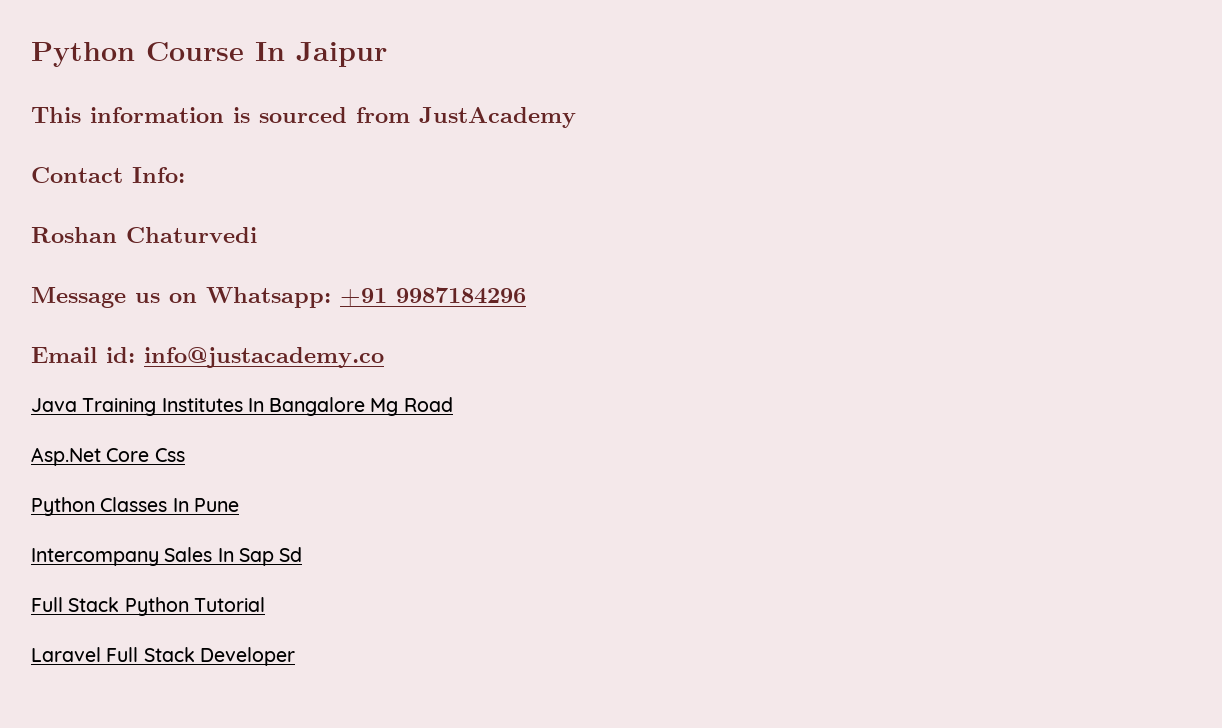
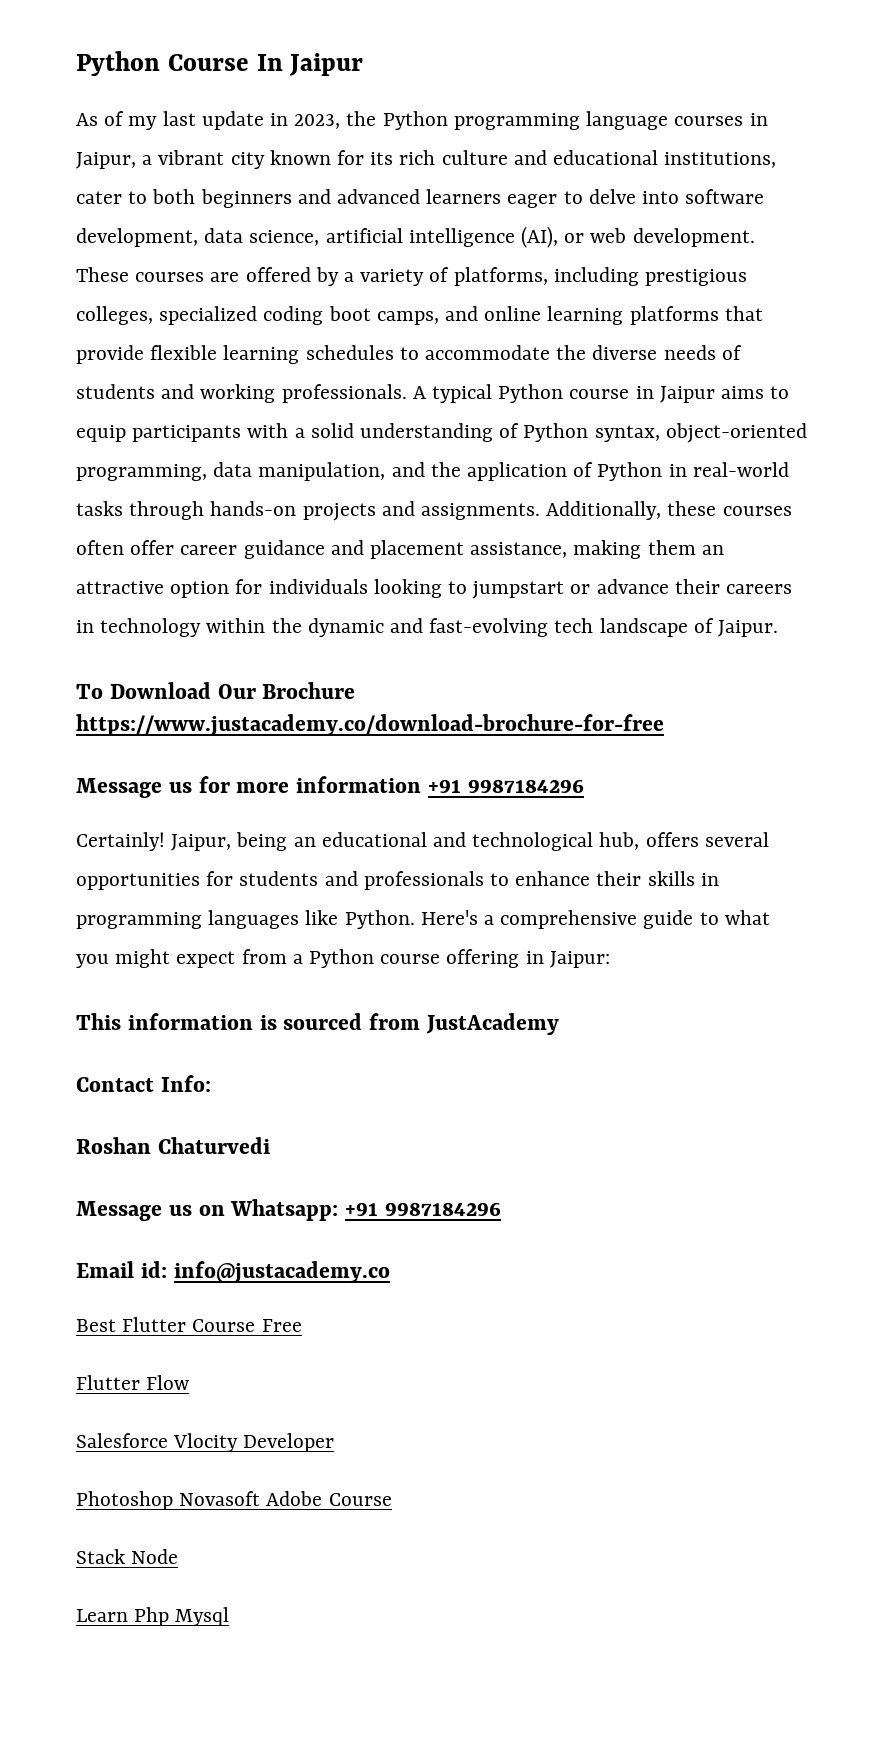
(387, 54) none -> [76,111,768,130] [76,150,777,169] [76,189,765,208] [76,226,755,248] [76,267,748,286] [76,306,763,325] [76,345,742,364] [76,384,790,403] [76,423,807,443] [76,462,789,481] [76,501,792,521] [76,540,724,559] [76,579,793,599] [76,618,779,637] [76,682,356,699] [76,714,664,736] [76,776,584,798] [76,832,769,851] [76,871,719,890] [76,910,770,929] [76,949,610,968] // As of my last update in 2023, the Python programming language courses in Jaipur, a vibrant city known for its rich culture and educational institutions, cater to both beginners and advanced learners eager to delve into software development, data science, artificial intelligence (AI), or web development. These courses are offered by a variety of platforms, including prestigious colleges, specialized coding boot camps, and online learning platforms that provide flexible learning schedules to accommodate the diverse needs of students and working professionals. A typical Python course in Jaipur aims to equip participants with a solid understanding of Python syntax, object-oriented programming, data manipulation, and the application of Python in real-world tasks through hands-on projects and assignments. Additionally, these courses often offer career guidance and placement assistance, making them an attractive option for individuals looking to jumpstart or advance their careers in technology within the dynamic and fast-evolving tech landscape of Jaipur. // To Download Our Brochure https://www.justacademy.co/download-brochure-for-free // Message us for more information +91 9987184296 // Certainly! Jaipur, being an educational and technological hub, offers several opportunities for students and professionals to enhance their skills in programming languages like Python. Here's a comprehensive guide to what you might expect from a Python course offering in Jaipur:
[31,397,453,416] [31,447,185,466] [31,497,239,516] [31,547,303,566] [31,597,265,616] [31,647,295,666] Java Training Institutes In Bangalore Mg Road // Asp.Net Core Css // Python Classes In Pune // Intercompany Sales In Sap Sd // Full Stack Python Tutorial // Laravel Full Stack Developer -> [76,1317,302,1332] [76,1375,190,1390] [76,1433,335,1452] [76,1491,392,1510] [76,1549,179,1564] [76,1607,230,1626] Best Flutter Course Free // Flutter Flow // Salesforce Vlocity Developer // Photoshop Novasoft Adobe Course // Stack Node // Learn Php Mysql

